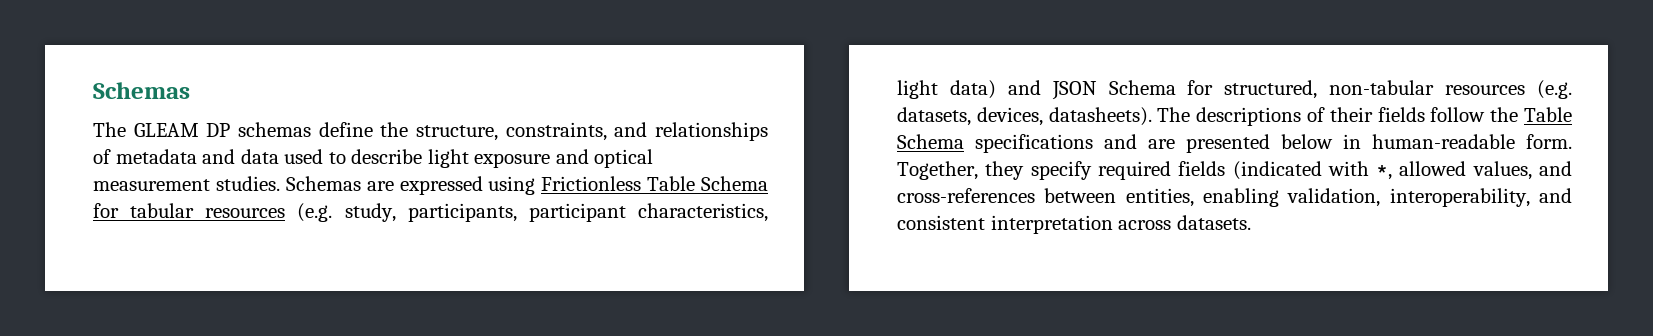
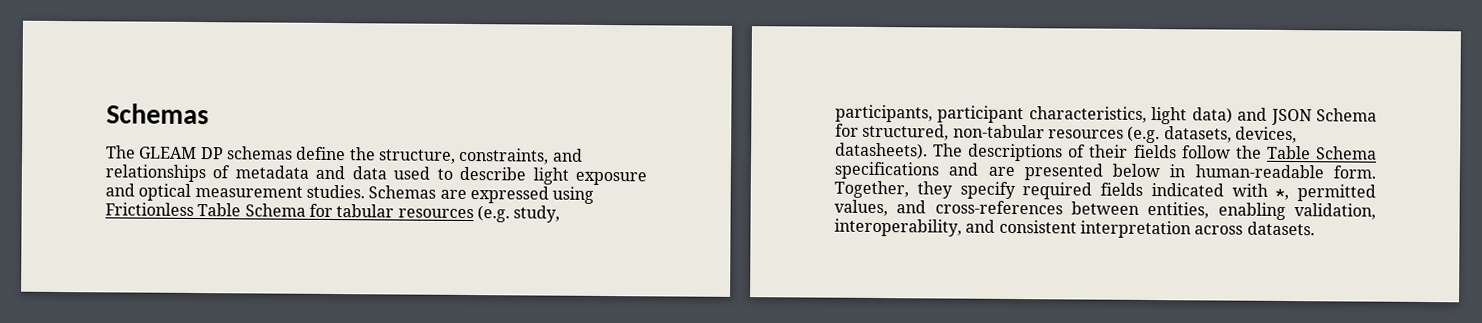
[1232,161,1322,180] (indicated -> [1150,183,1224,197] indicated
[1399,161,1467,176] allowed -> [1297,184,1376,202] permitted

